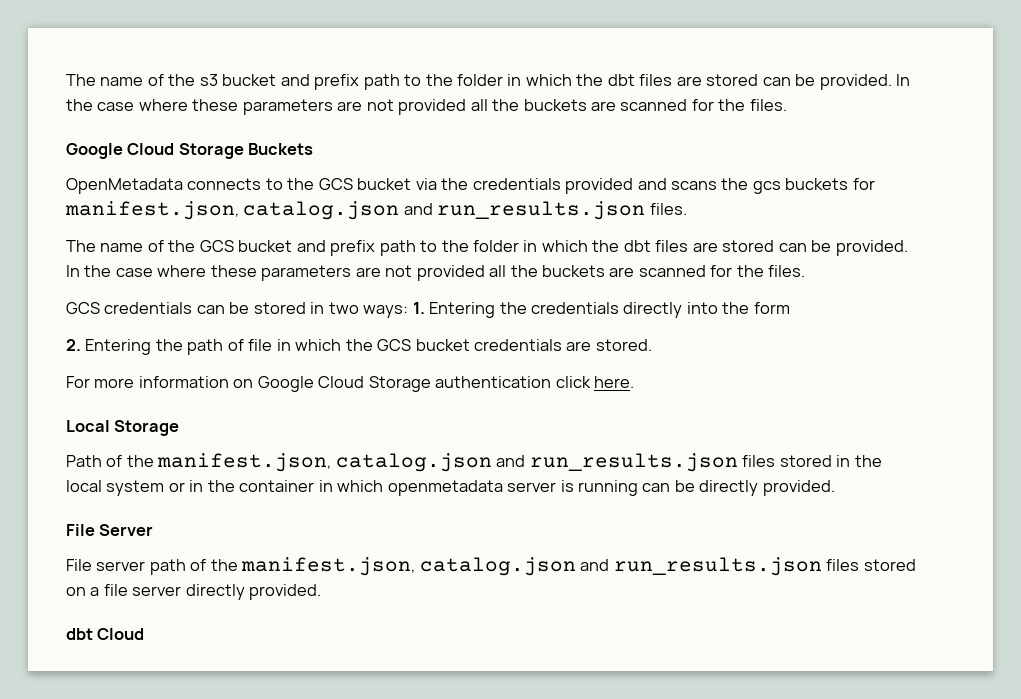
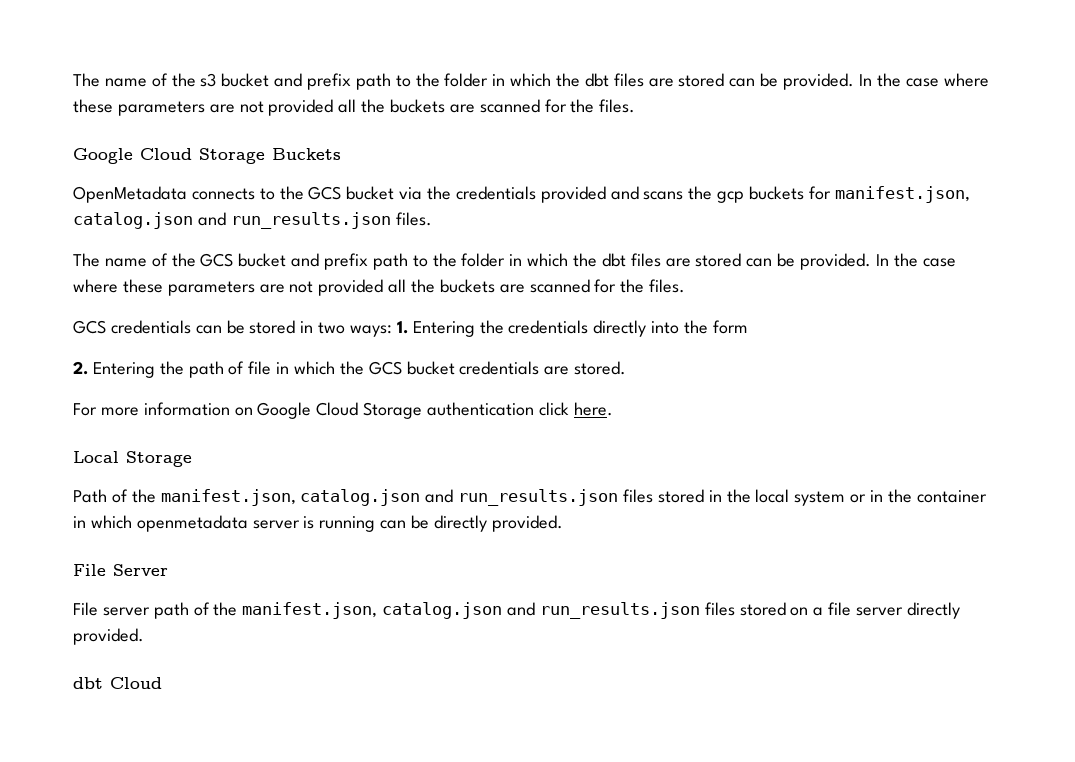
[752,181,781,194] gcs -> [717,191,745,203] gcp

